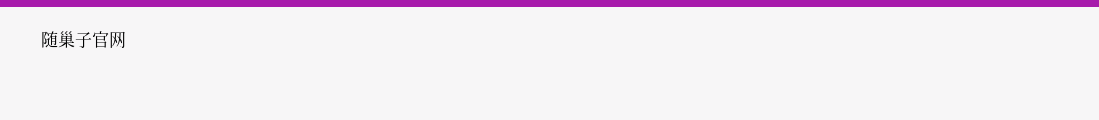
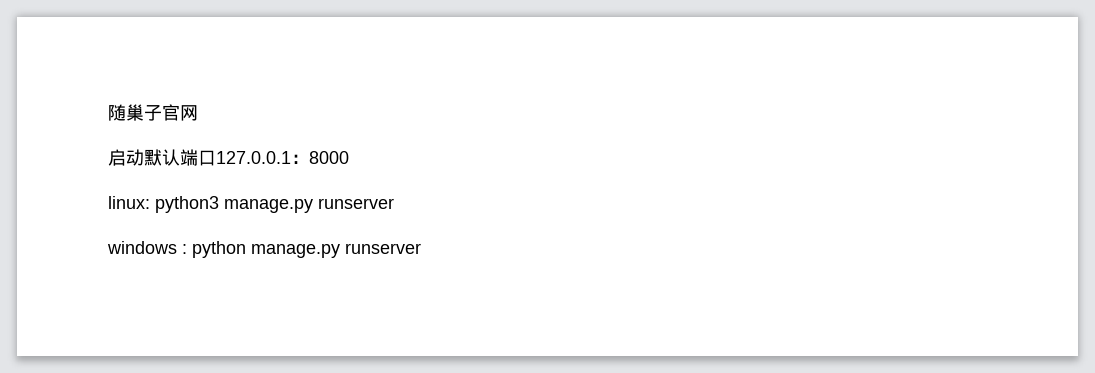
(126, 40) none -> [108,149,349,166] [108,196,394,213] [107,241,421,258] // 启动默认端口127.0.0.1：8000 // linux: python3 manage.py runserver // windows : python manage.py runserver

